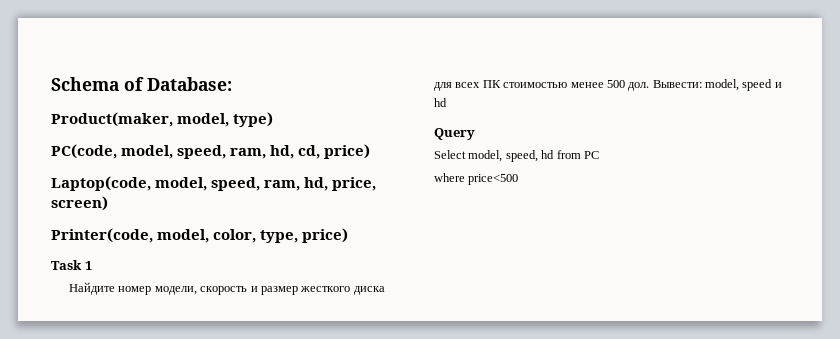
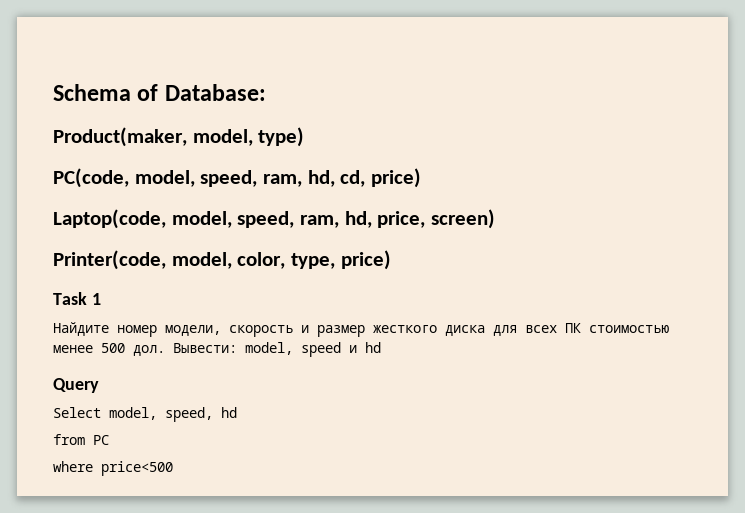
(555, 154) none -> (237, 412) //

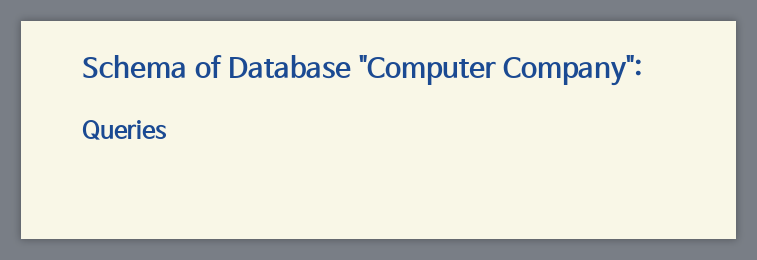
[164,84,266,101] [53,127,305,147] [53,168,422,188] [53,209,496,229] [53,250,391,270] [53,292,101,305] [53,322,669,337] [53,342,381,357] [53,378,99,393] [53,407,237,422] [53,434,109,445] [53,461,173,476] Database: // Product(maker, model, type) // PC(code, model, speed, ram, hd, cd, price) // Laptop(code, model, speed, ram, hd, price, screen) // Printer(code, model, color, type, price) // Task 1 // Найдите номер модели, скорость и размер жесткого диска для всех ПК стоимостью менее 500 дол. Вывести: model, speed и hd // Query // Select model, speed, hd // from PC // where price<500 -> [228,55,643,86] [82,120,167,140] Database "Computer Company": // Queries

